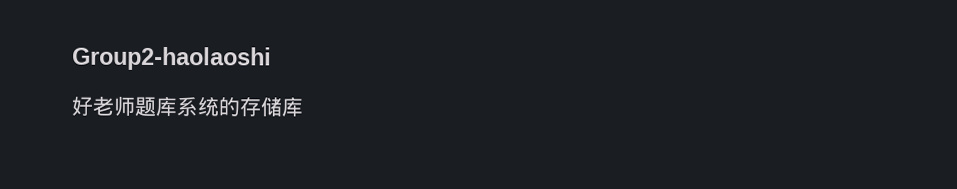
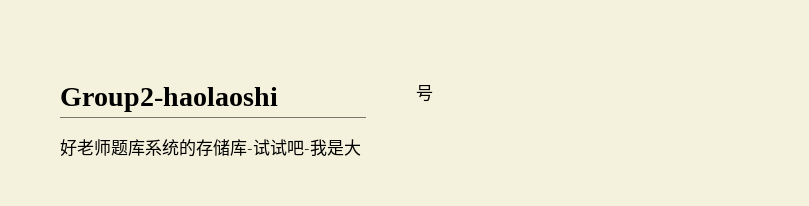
(303, 106) none -> [247,139,361,156] [416,85,433,102] -试试吧-我是大号

